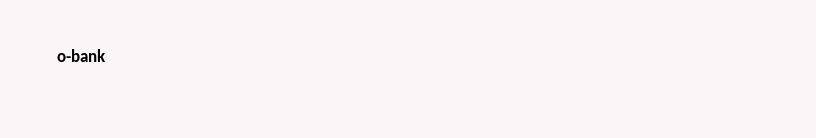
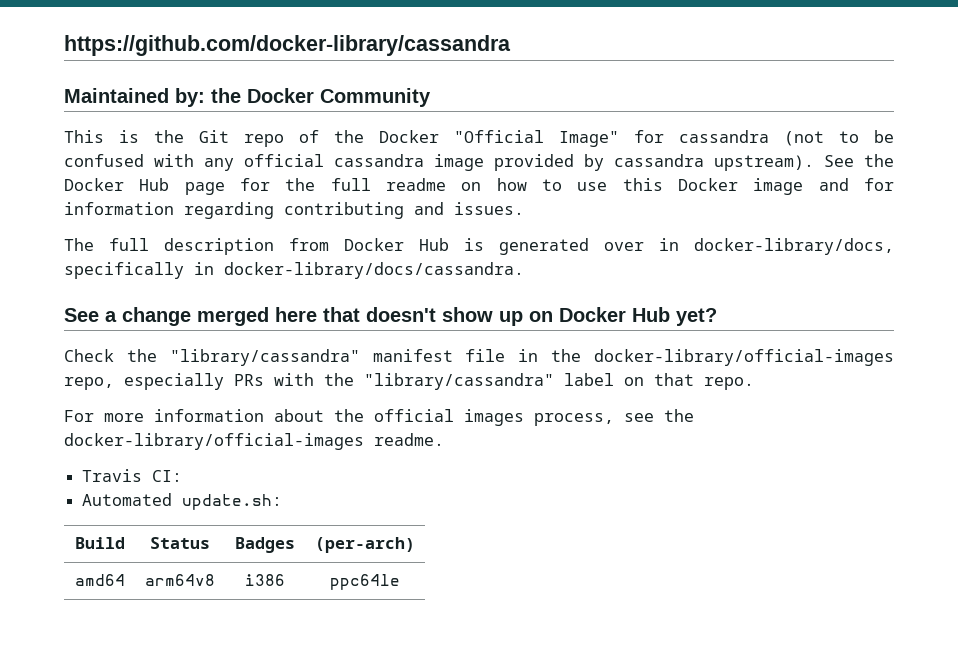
[57,49,106,62] o-bank -> [64,35,511,56] [64,88,431,107] [64,130,894,147] [64,154,894,171] [64,178,895,195] [64,202,524,219] [64,238,894,255] [64,262,524,279] [64,307,717,326] [64,349,894,366] [64,373,754,390] [64,409,694,426] [64,433,444,450] [82,469,183,482] [82,493,283,510] [74,537,125,549] [149,537,210,549] [234,537,295,553] [314,537,415,553] [74,574,125,586] [144,574,215,586] [244,574,285,586] [329,574,400,590] https://github.com/docker-library/cassandra // Maintained by: the Docker Community // This is the Git repo of the Docker "Official Image" for cassandra (not to be confused with any official cassandra image provided by cassandra upstream). See the Docker Hub page for the full readme on how to use this Docker image and for information regarding contributing and issues. // The full description from Docker Hub is generated over in docker-library/docs, specifically in docker-library/docs/cassandra. // See a change merged here that doesn't show up on Docker Hub yet? // Check the "library/cassandra" manifest file in the docker-library/official-images repo, especially PRs with the "library/cassandra" label on that repo. // For more information about the official images process, see the docker-library/official-images readme. // Travis CI: // Automated update.sh: // Build | Status | Badges | (per-arch) // amd64 | arm64v8 | i386 | ppc64le

